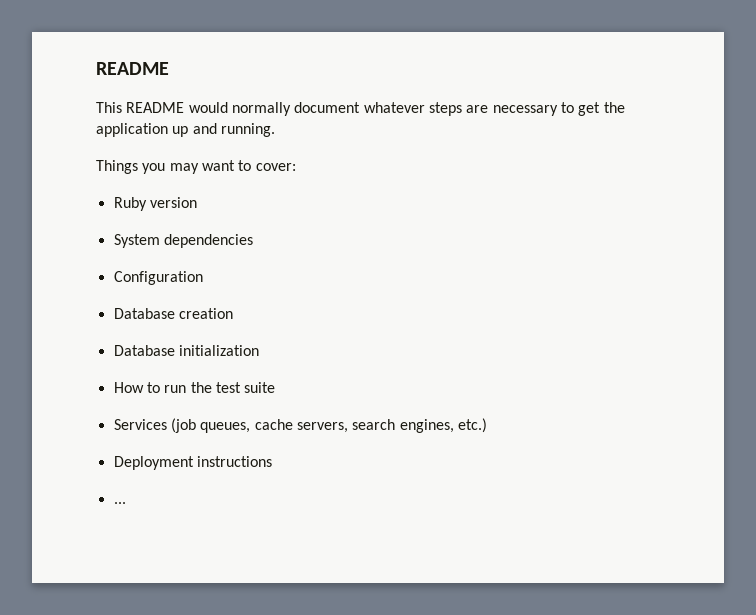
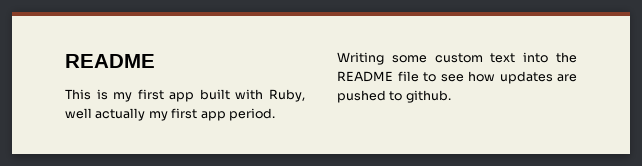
[126,102,625,116] [96,123,275,137] [96,160,296,174] [113,197,197,211] [113,234,253,248] [113,271,203,285] [113,308,233,319] [113,345,259,356] [113,382,276,393] [113,418,487,433] [113,456,272,470] [113,502,126,504] README would normally document whatever steps are necessary to get the application up and running. // Things you may want to cover: // Ruby version // System dependencies // Configuration // Database creation // Database initialization // How to run the test suite // Services (job queues, cache servers, search engines, etc.) // Deployment instructions // ... -> [96,89,305,102] [65,108,275,121] [337,52,577,65] [337,71,577,84] [337,90,451,103] is my first app built with Ruby, well actually my first app period. Writing some custom text into the README file to see how updates are pushed to github.

